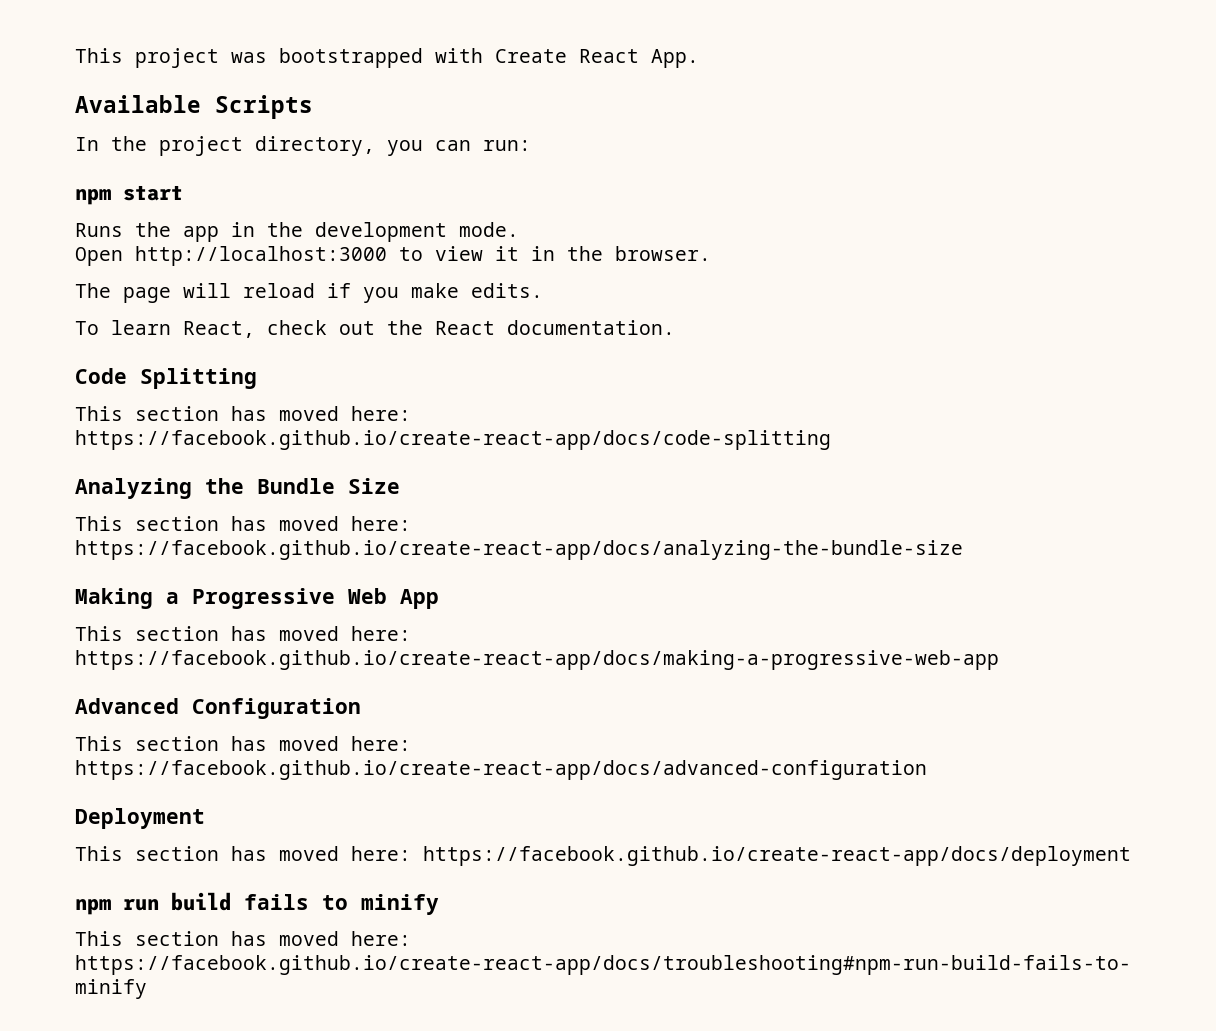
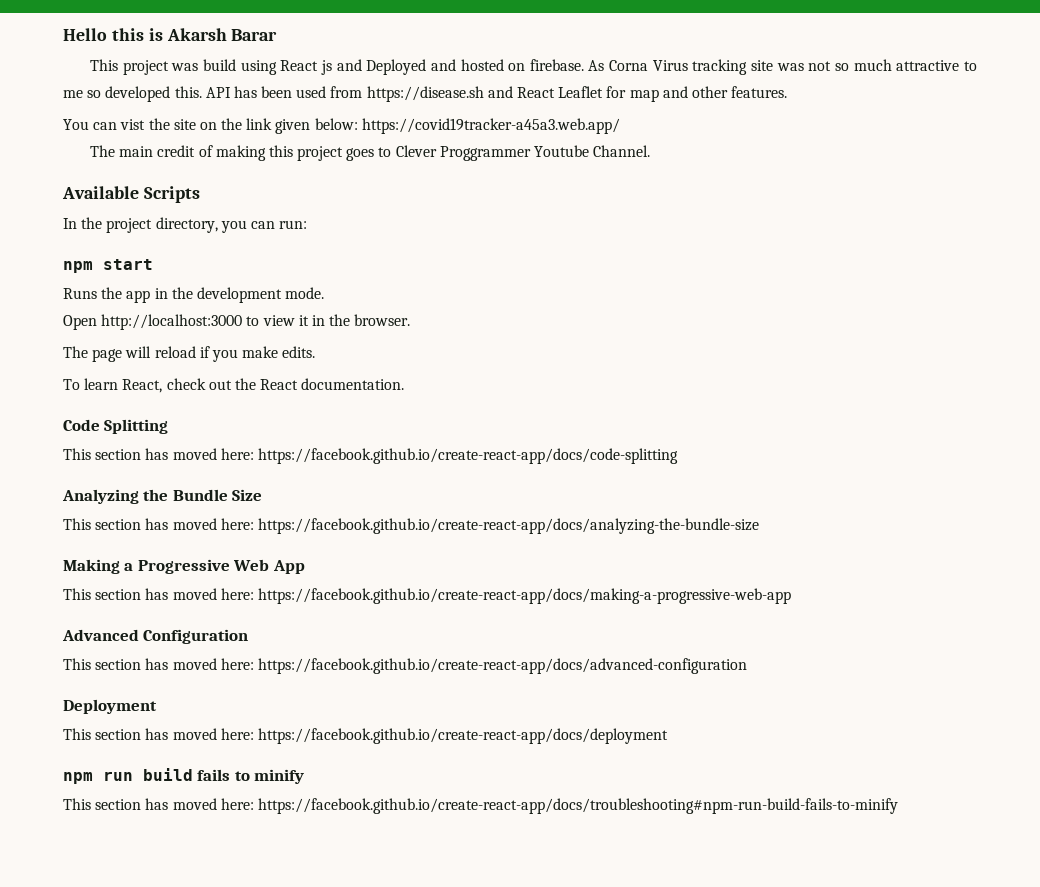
[75,48,699,68] This project was bootstrapped with Create React App. -> [63,28,278,41] [89,59,977,75] [63,86,788,102] [63,118,620,134] [89,145,651,161] Hello this is Akarsh Barar // This project was build using React js and Deployed and hosted on firebase. As Corna Virus tracking site was not so much attractive to me so developed this. API has been used from https://disease.sh and React Leaflet for map and other features. // You can vist the site on the link given below: https://covid19tracker-a45a3.web.app/ // The main credit of making this project goes to Clever Proggrammer Youtube Channel.

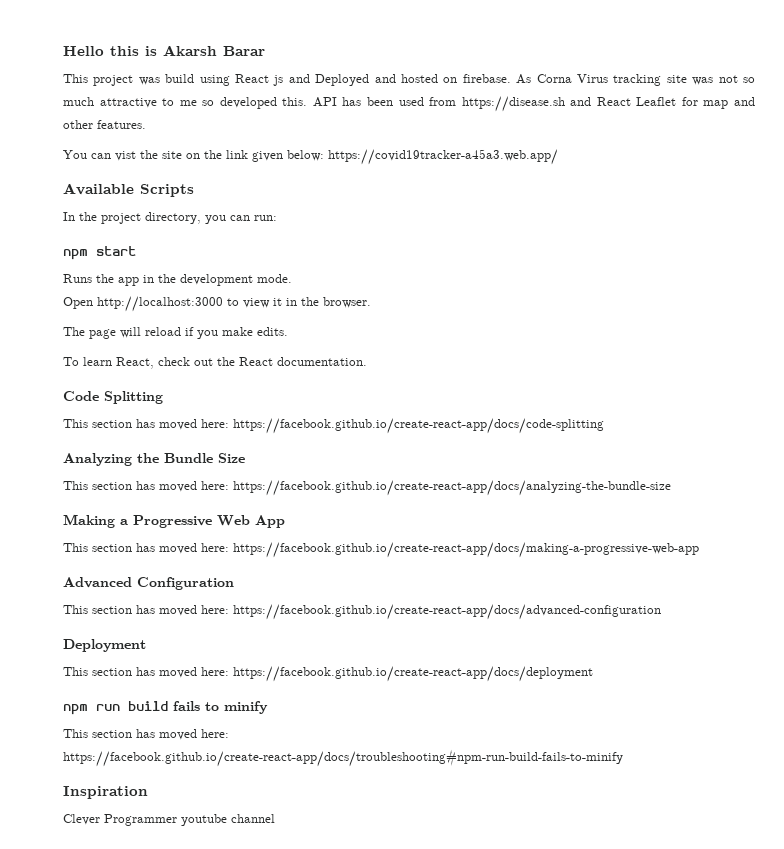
[89,145,651,161] // The main credit of making this project goes to Clever Proggrammer Youtube Channel. -> (558, 157) none
(898, 806) none -> [63,786,148,799] [63,814,275,826] // Inspiration // Clever Programmer youtube channel

